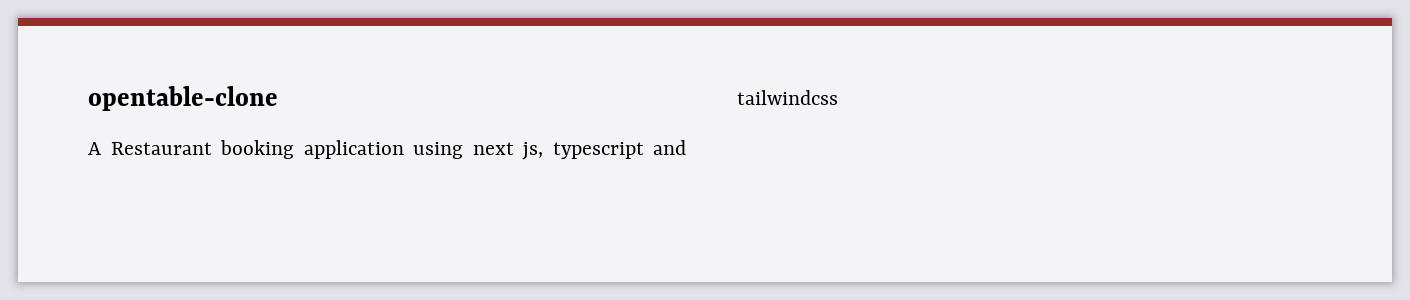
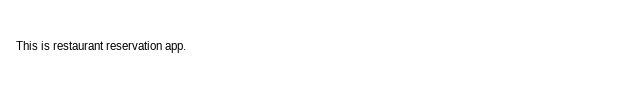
[88,86,278,111] [88,140,686,160] [737,90,838,105] opentable-clone // A Restaurant booking application using next js, typescript and tailwindcss -> [16,41,187,53] This is restaurant reservation app.

